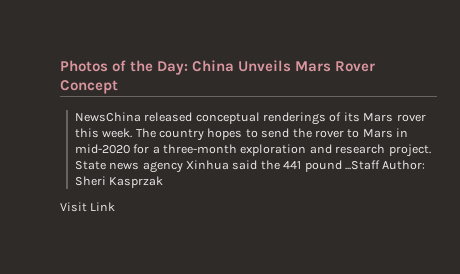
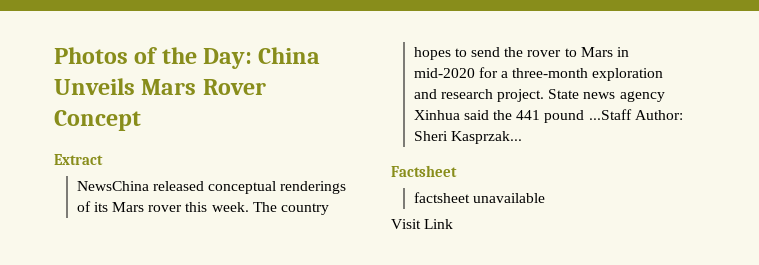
(118, 87) none -> [54,154,103,165] // Extract
[109,176,164,188] Kasprzak -> [450,131,522,144] [391,165,457,177] [413,192,545,203] Kasprzak... // Factsheet // factsheet unavailable

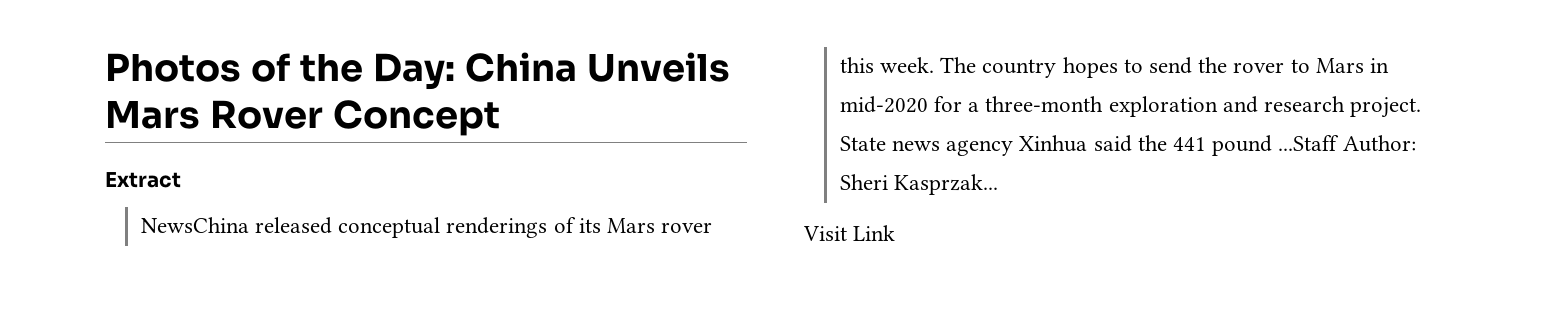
[391,165,457,177] [413,192,545,203] // Factsheet // factsheet unavailable -> (998, 184) none

